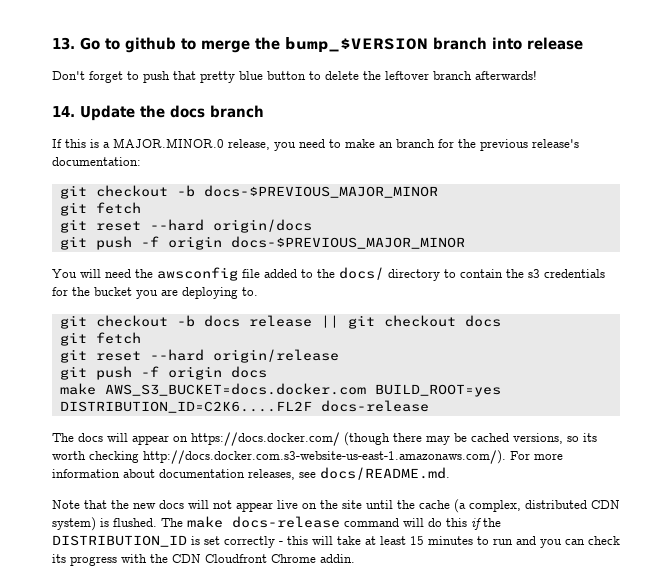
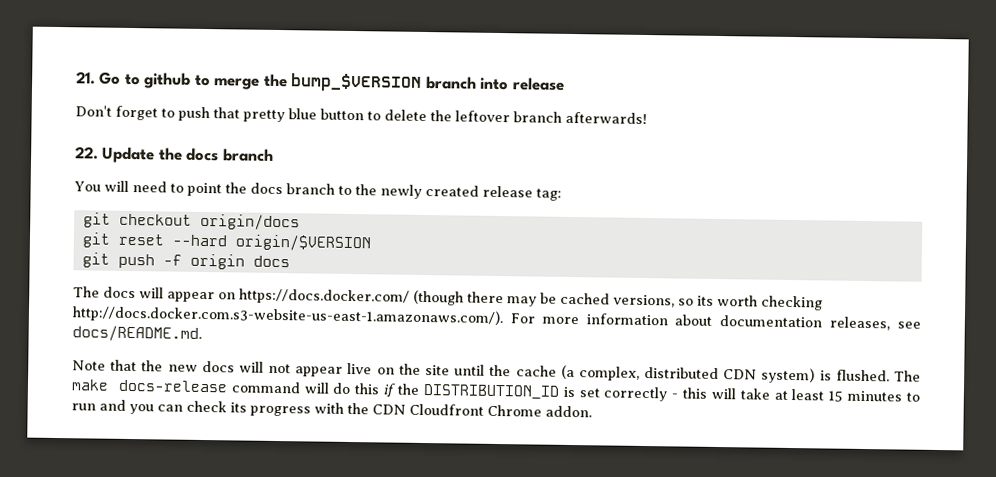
[52,37,75,50] 13. -> [76,71,96,85] 21.
[52,106,75,117] 14. -> [75,146,99,160] 22.
[52,138,579,151] [52,157,141,166] [59,185,438,199] [59,202,141,216] [59,219,312,233] [59,236,465,250] [52,267,605,281] [52,287,258,299] [59,315,501,329] [59,332,141,346] [59,349,339,363] If this is a MAJOR.MINOR.0 release, you need to make an branch for the previous release's documentation: // git checkout -b docs-$PREVIOUS_MAJOR_MINOR // git fetch // git reset --hard origin/docs // git push -f origin docs-$PREVIOUS_MAJOR_MINOR // You will need the awsconfig file added to the docs/ directory to contain the s3 credentials for the bucket you are deploying to. // git checkout -b docs release || git checkout docs // git fetch // git reset --hard origin/release -> [74,180,562,201] [82,212,300,231] [81,232,372,252] You will need to point the docs branch to the newly created release tag: // git checkout origin/docs // git reset --hard origin/$VERSION
[59,383,501,397] [59,400,429,413] // make AWS_S3_BUCKET=docs.docker.com BUILD_ROOT=yes DISTRIBUTION_ID=C2K6....FL2F docs-release -> (290, 261) none
[320,554,355,563] addin. -> [545,405,592,418] addon.

